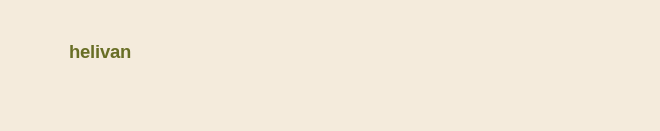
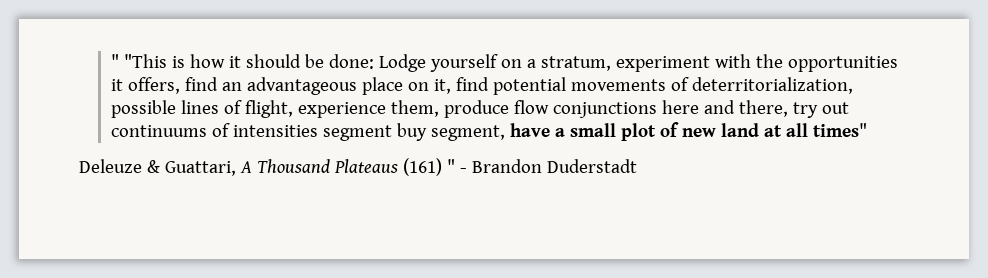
[69,45,131,58] helivan -> [110,54,898,72] [110,77,853,95] [110,100,849,118] [110,122,867,141] [79,158,637,176] " "This is how it should be done: Lodge yourself on a stratum, experiment with the opportunities it offers, find an advantageous place on it, find potential movements of deterritorialization, possible lines of flight, experience them, produce flow conjunctions here and there, try out continuums of intensities segment buy segment, have a small plot of new land at all times" // Deleuze & Guattari, A Thousand Plateaus (161) " - Brandon Duderstadt

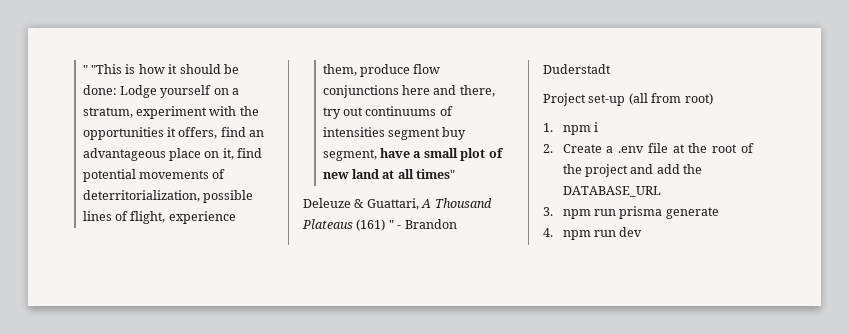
(637, 166) none -> [543,93,713,106] [543,122,599,135] [543,143,754,153] [562,164,703,177] [562,186,661,197] [543,206,719,219] [543,227,643,240] // Project set-up (all from root) // 1. npm i // 2. Create a .env file at the root of the project and add the DATABASE_URL // 3. npm run prisma generate // 4. npm run dev

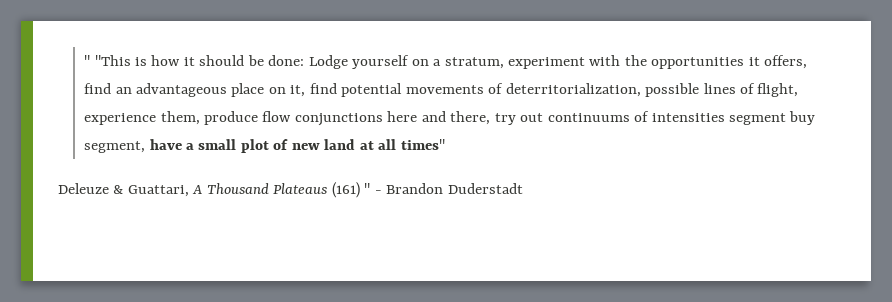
[543,93,713,106] [543,122,599,135] [543,143,754,153] [562,164,703,177] [562,186,661,197] [543,206,719,219] [543,227,643,240] // Project set-up (all from root) // 1. npm i // 2. Create a .env file at the root of the project and add the DATABASE_URL // 3. npm run prisma generate // 4. npm run dev -> (523, 188) none

